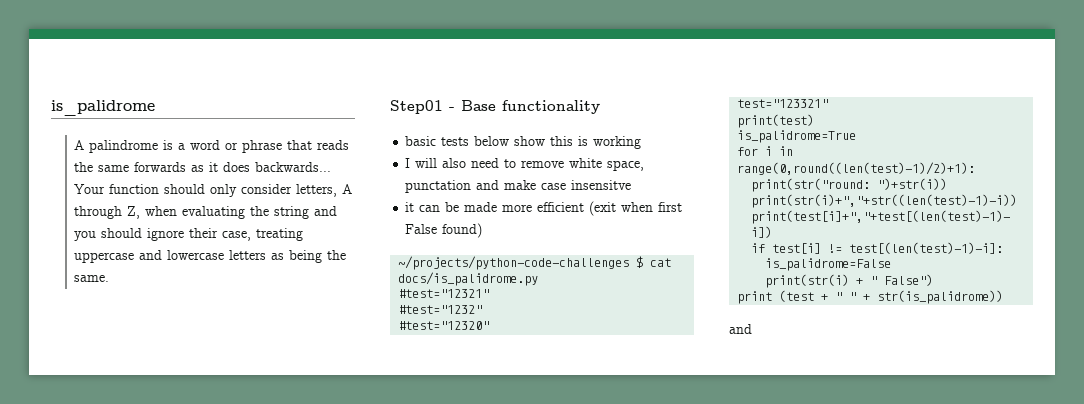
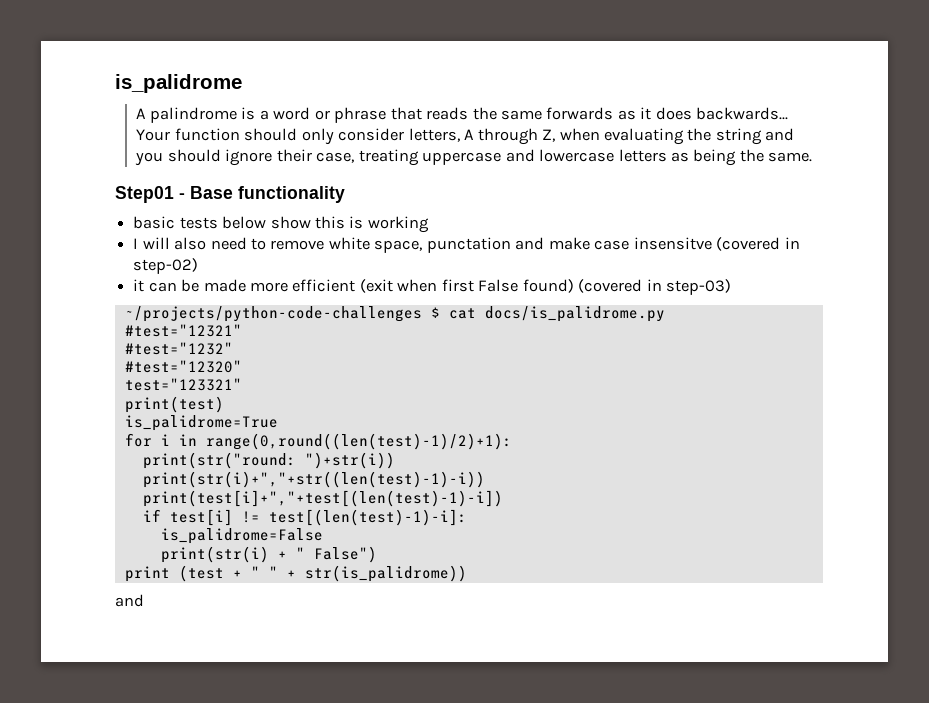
(632, 185) none -> [716,237,800,251] [133,258,199,274] (covered in step-02)
(483, 230) none -> [578,279,732,295] (covered in step-03)

